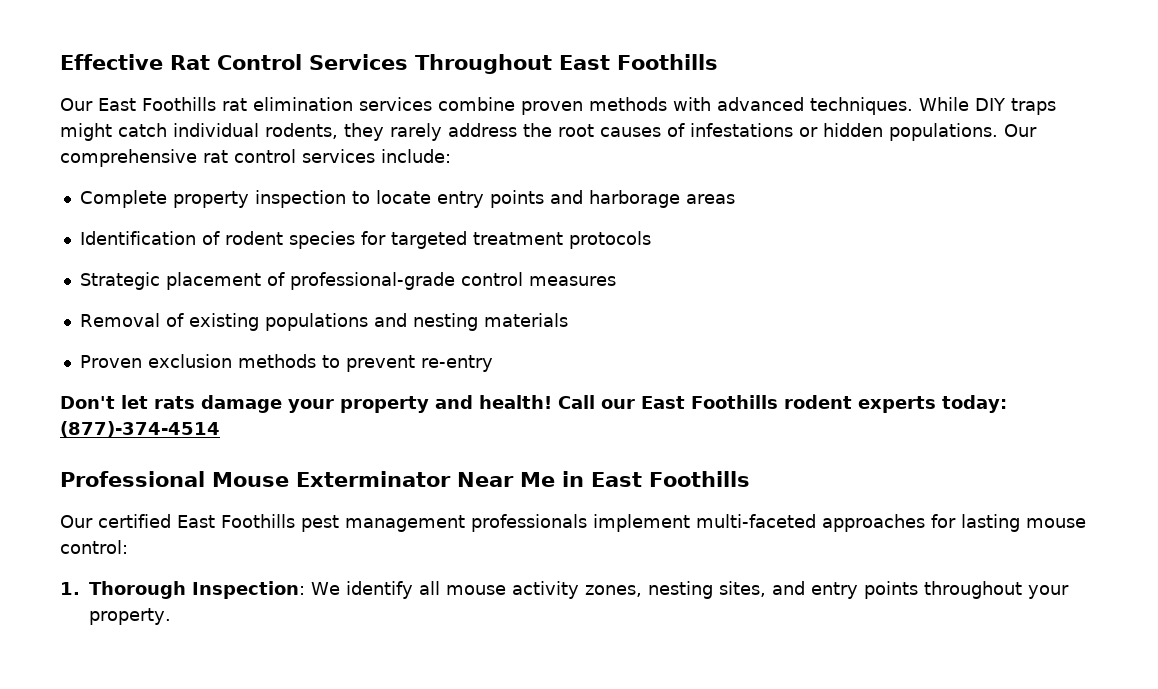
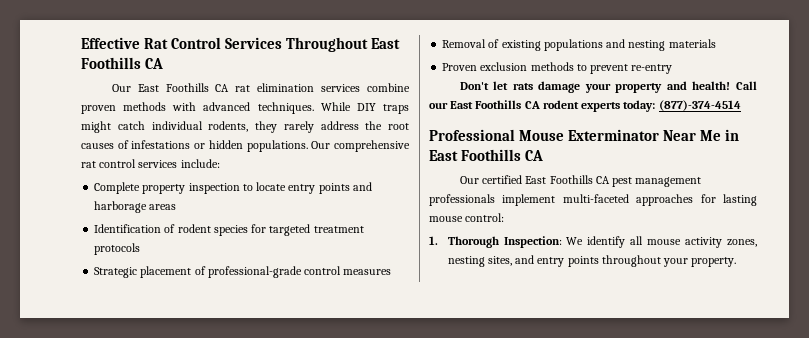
(718, 62) none -> [145,58,164,69] CA
(216, 104) none -> [215,84,230,92] CA
(778, 402) none -> [524,101,540,109] CA
(750, 479) none -> [525,150,544,161] CA
(295, 521) none -> [595,176,610,184] CA

